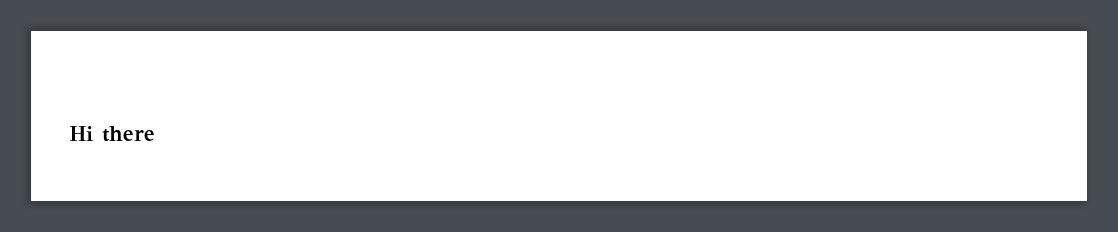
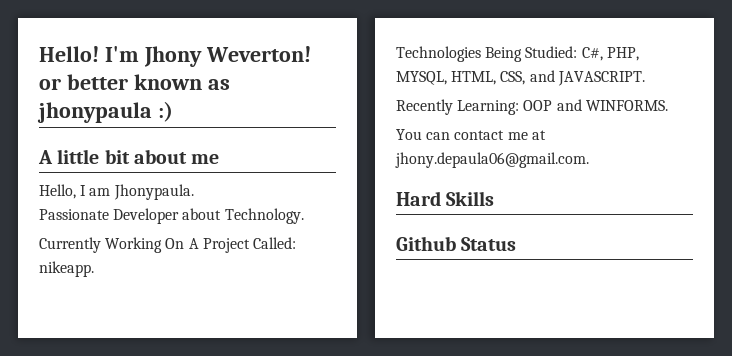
[69,126,155,142] Hi there -> [39,46,311,67] [39,74,230,90] [37,101,173,123] [38,149,220,164] [39,184,194,200] [39,208,304,224] [39,237,296,253] [39,261,94,277] [396,46,639,62] [396,70,645,86] [396,99,668,115] [396,129,546,140] [395,152,589,168] [396,191,495,206] [396,236,517,251] Hello! I'm Jhony Weverton! or better known as jhonypaula :) // A little bit about me // Hello, I am Jhonypaula. // Passionate Developer about Technology. // Currently Working On A Project Called: nikeapp. // Technologies Being Studied: C#, PHP, MYSQL, HTML, CSS, and JAVASCRIPT. // Recently Learning: OOP and WINFORMS. // You can contact me at jhony.depaula06@gmail.com. // Hard Skills // Github Status

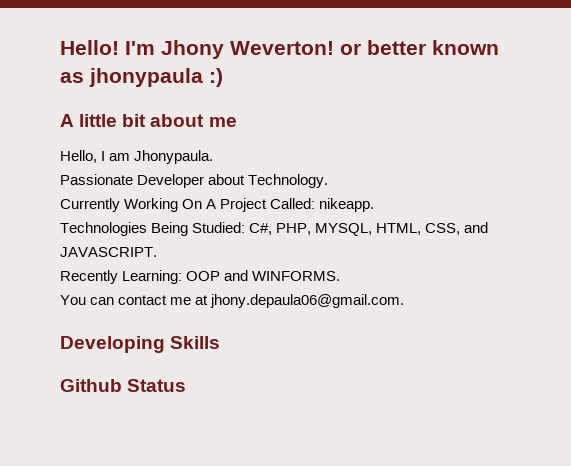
[396,191,441,206] Hard -> [60,336,165,353] Developing

